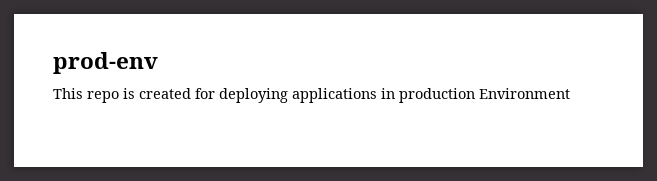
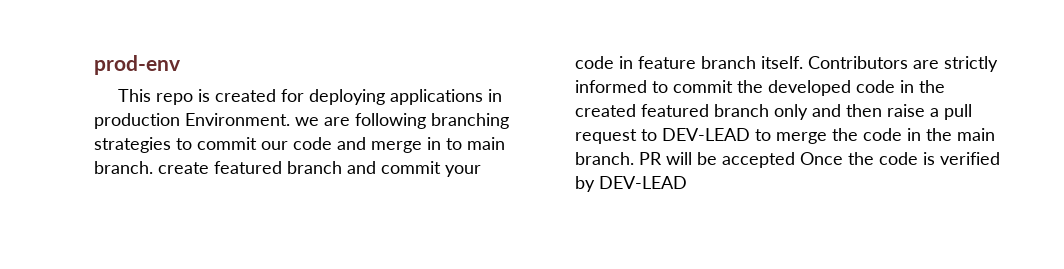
[479,88,570,99] Environment -> [185,113,509,129] [94,137,505,153] [94,161,481,177] [575,56,998,72] [575,80,945,96] [575,104,972,120] [575,128,995,144] [575,152,1000,168] [575,176,687,192] Environment. we are following branching strategies to commit our code and merge in to main branch. create featured branch and commit your code in feature branch itself. Contributors are strictly informed to commit the developed code in the created featured branch only and then raise a pull request to DEV-LEAD to merge the code in the main branch. PR will be accepted Once the code is verified by DEV-LEAD

